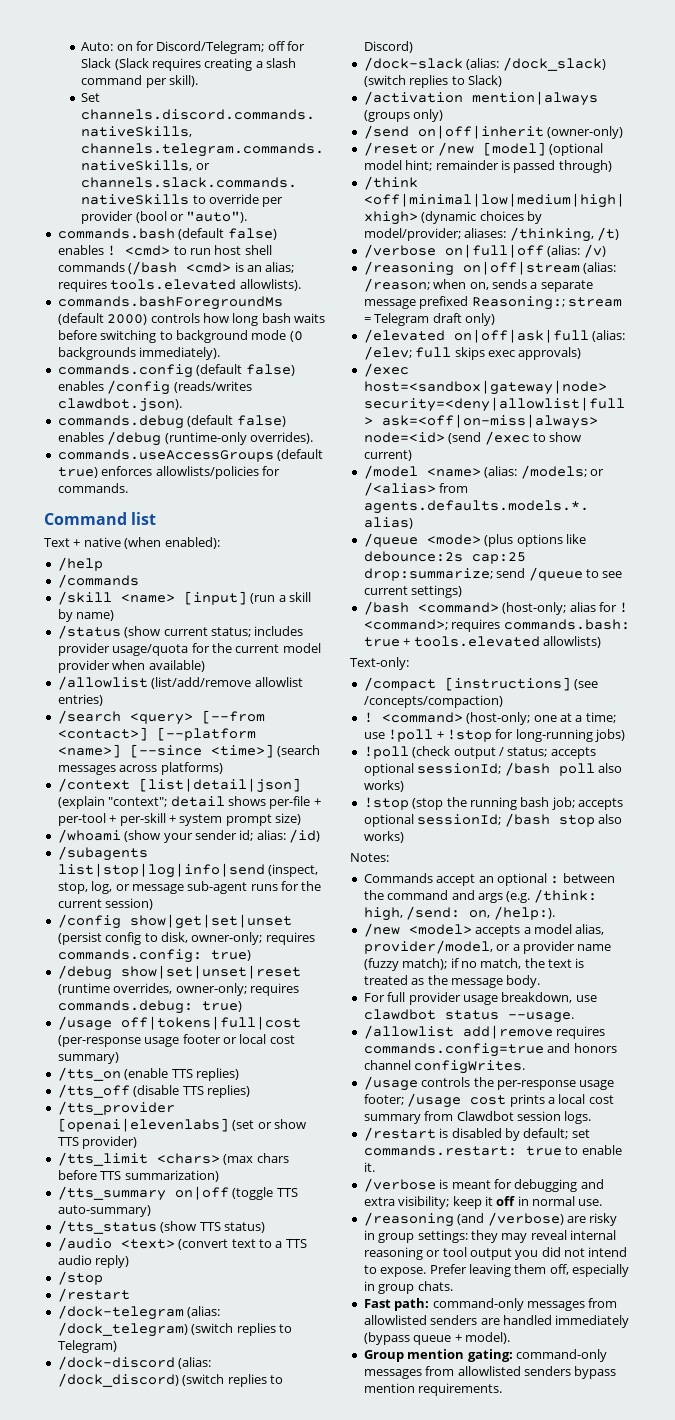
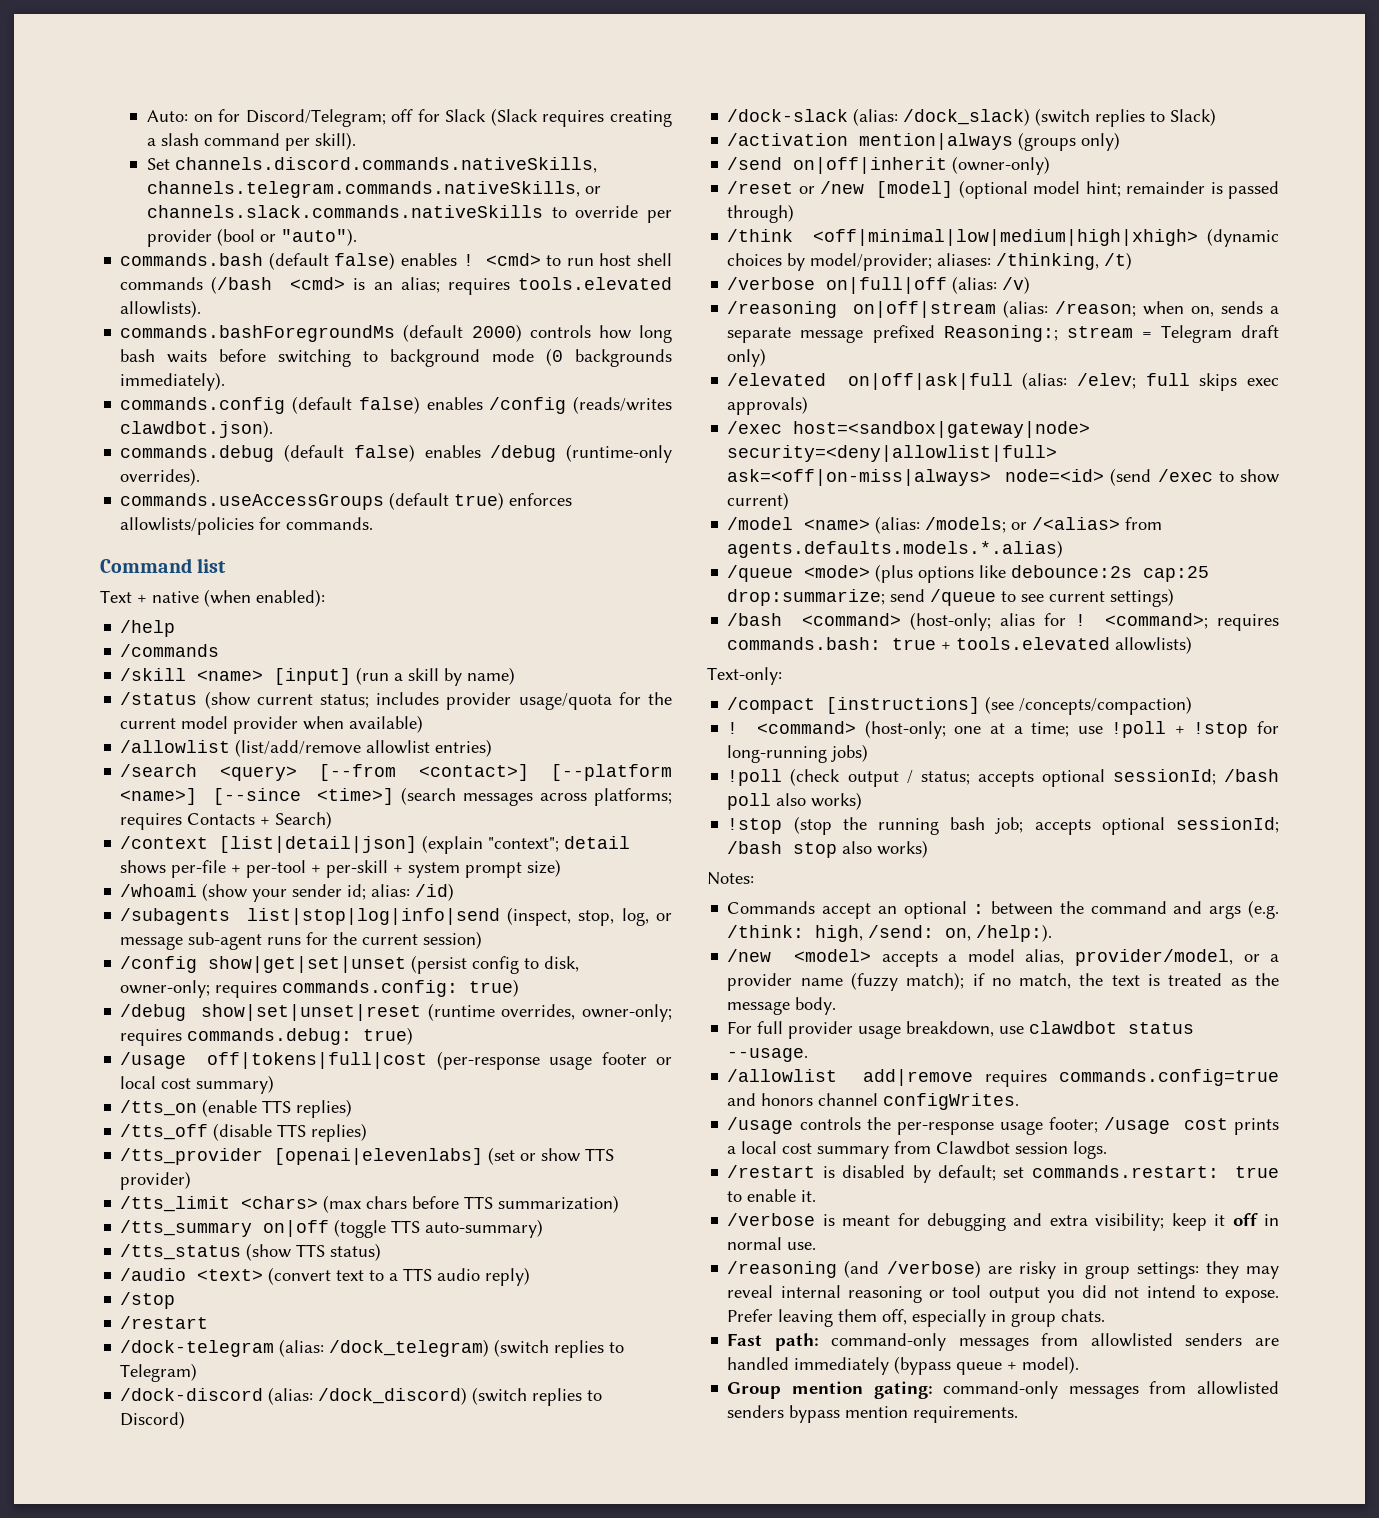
[160,762,223,775] platforms) -> [594,788,672,806] [120,811,333,830] platforms; requires Contacts + Search)

